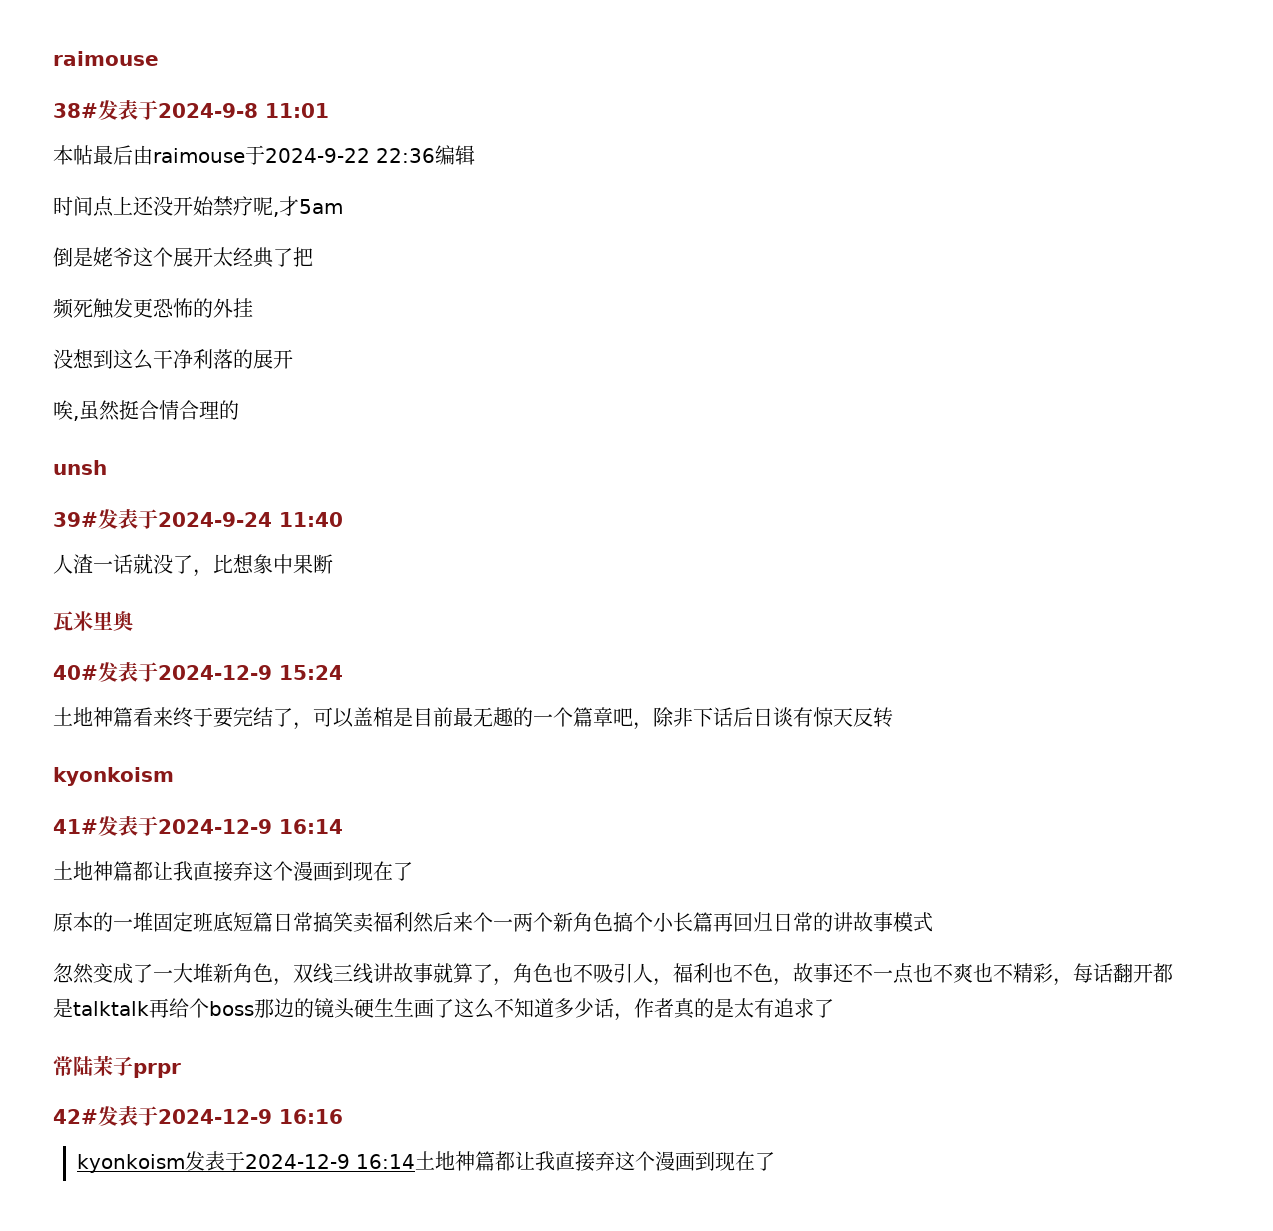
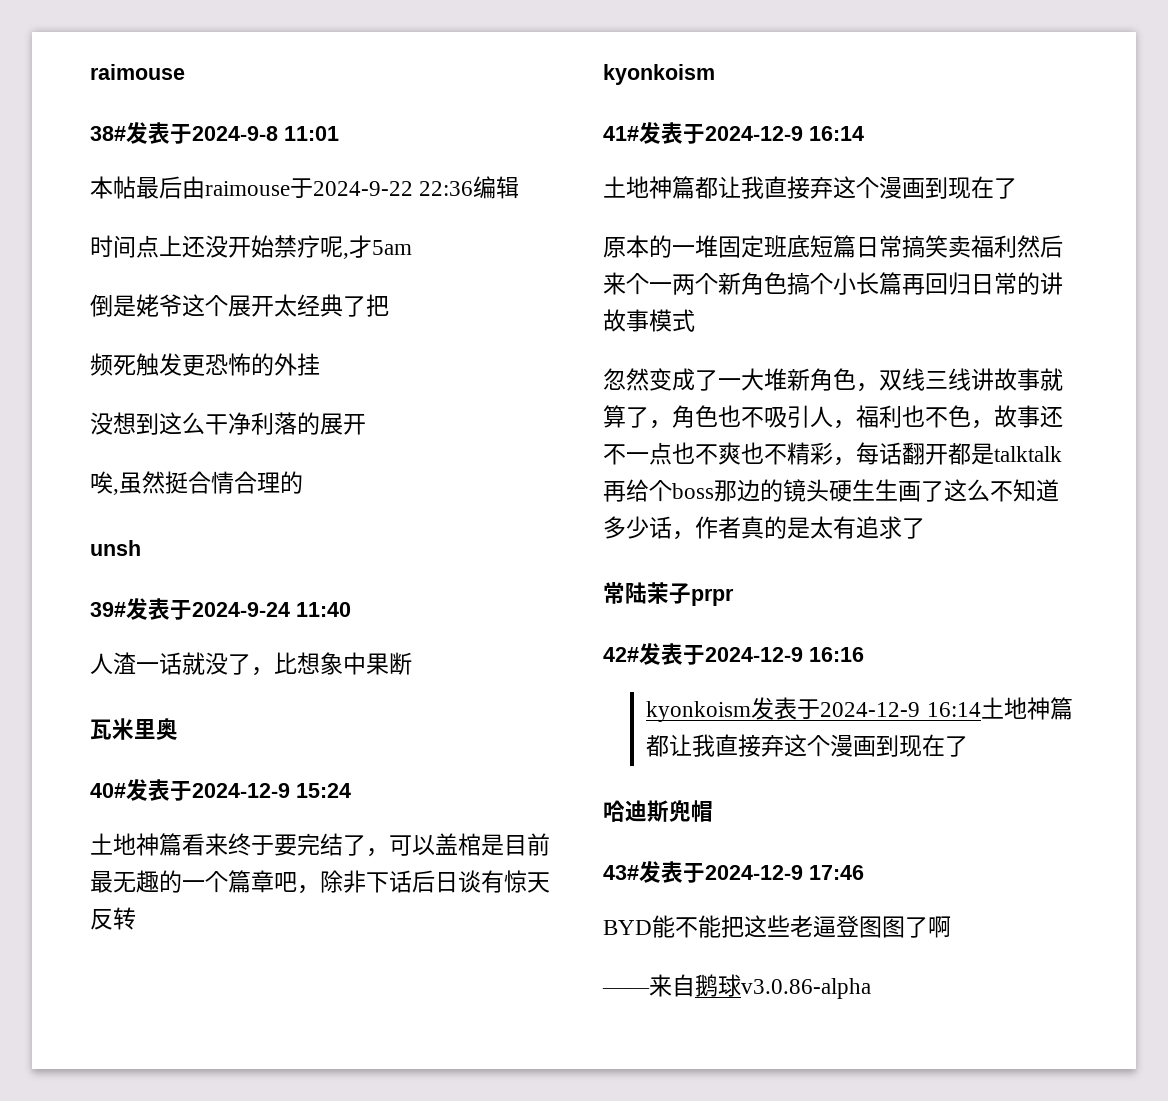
(776, 1161) none -> [603,800,713,822] [603,861,864,883] [603,915,951,938] [602,974,871,999] // 哈迪斯兜帽 // 43#发表于2024-12-9 17:46 // BYD能不能把这些老逼登图图了啊 // ——来自鹅球v3.0.86-alpha

